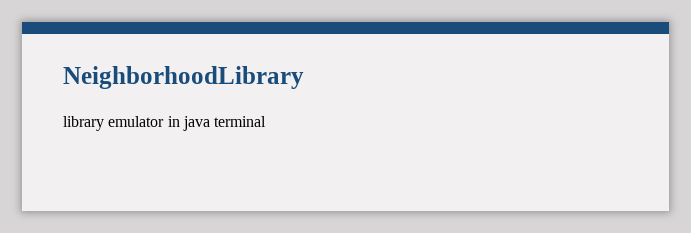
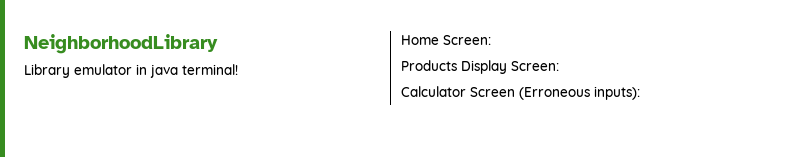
[63,116,104,131] library -> [24,64,70,78] Library
[214,116,267,127] terminal -> [182,64,238,75] [401,35,491,45] [401,60,559,74] [401,86,640,100] terminal! // Home Screen: // Products Display Screen: // Calculator Screen (Erroneous inputs):

